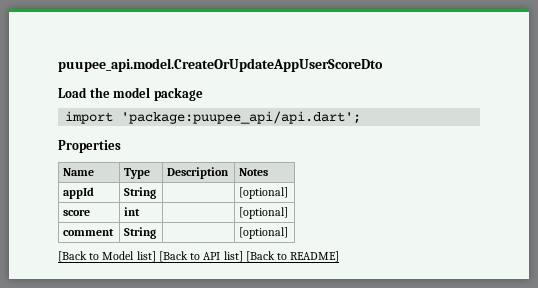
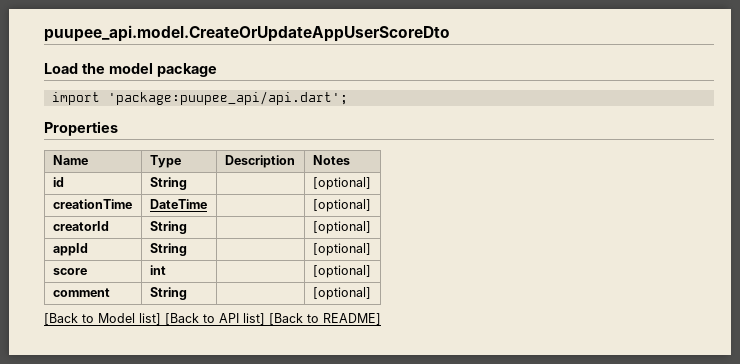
(269, 172) none -> [52,177,64,187] [149,177,187,190] [312,177,371,190] [52,199,132,209] [149,199,207,209] [312,199,371,212] [52,221,109,231] [149,221,187,234] [312,221,371,234] // id | String | | [optional] // creationTime | DateTime | | [optional] // creatorId | String | | [optional]

